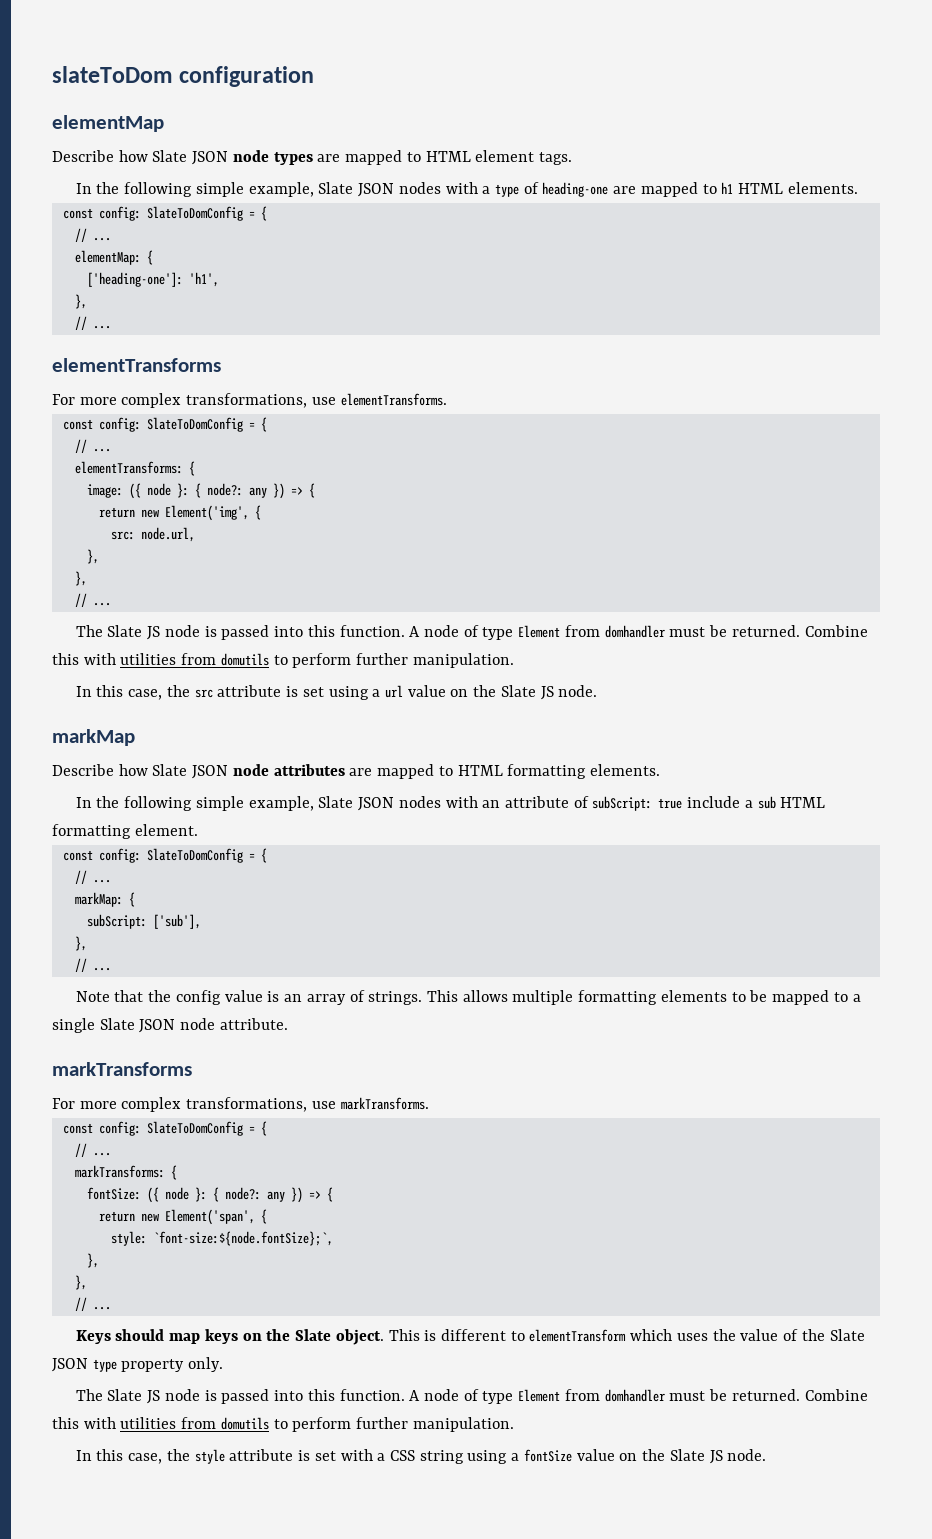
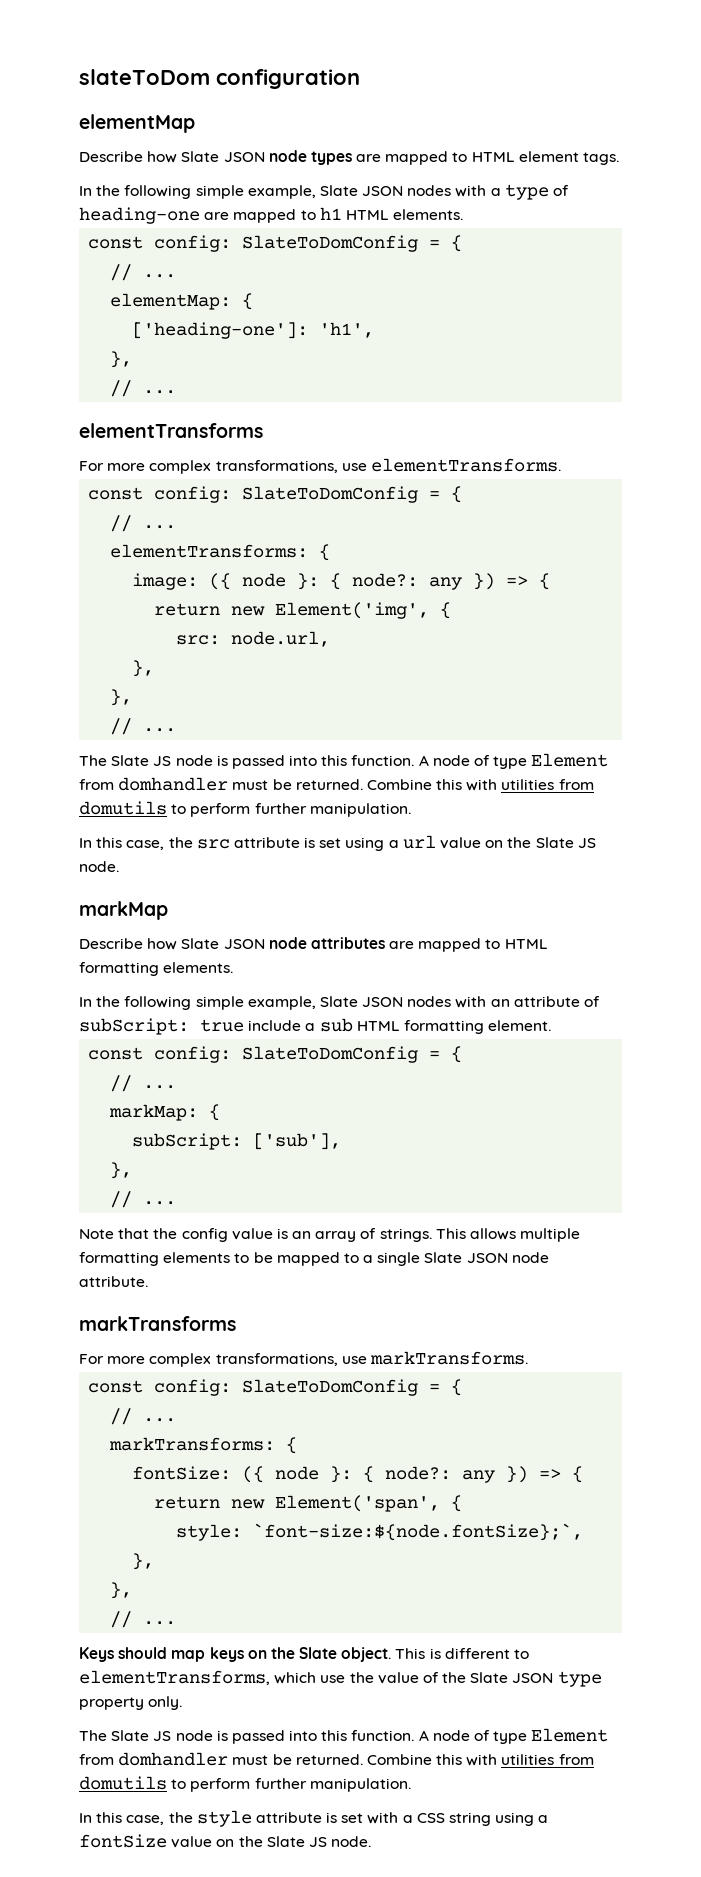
[529,1329,708,1342] elementTransform which uses -> [79,1670,346,1685] elementTransforms, which use

